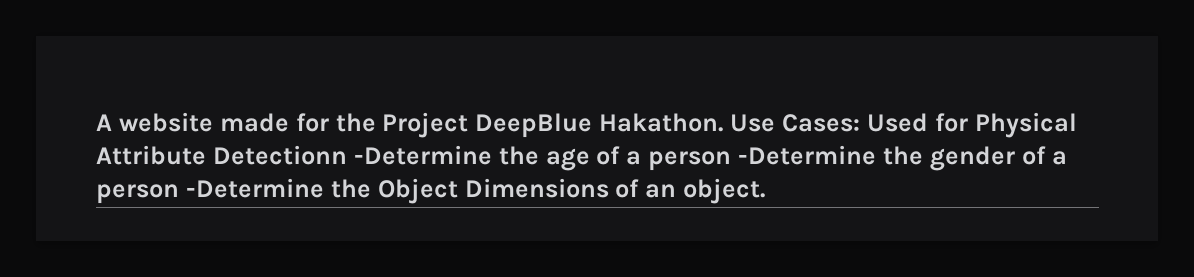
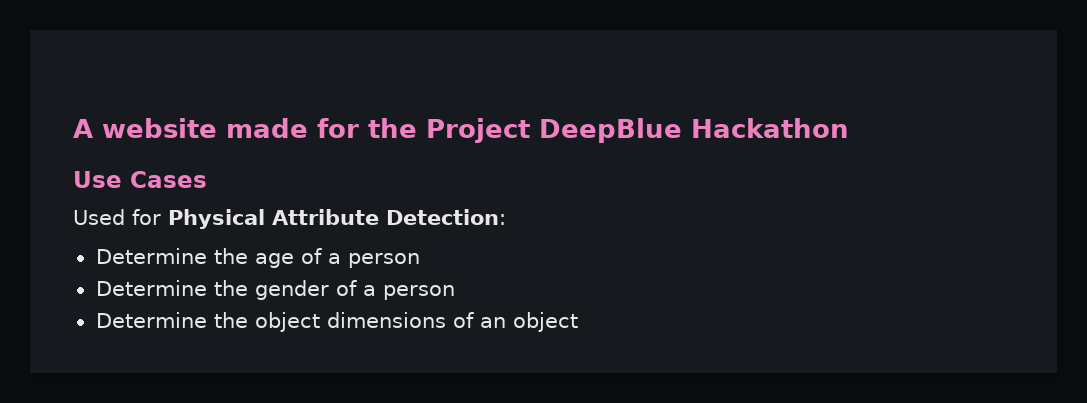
[599,113,860,132] Hakathon. Use Cases: -> [691,118,849,138] [73,171,207,188] Hackathon // Use Cases //
[212,145,492,165] Detectionn -Determine -> [386,209,506,225] [95,248,207,264] Detection: // Determine
[738,145,877,165] -Determine -> [95,280,207,296] // Determine
[185,178,609,204] -Determine the Object Dimensions -> [95,312,446,332] // Determine the object dimensions
[683,178,766,204] object. -> [512,312,578,332] object

